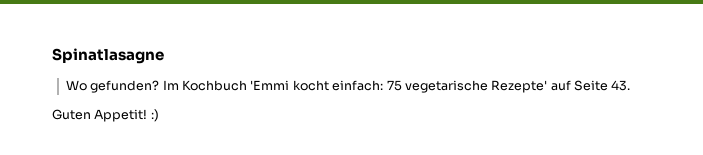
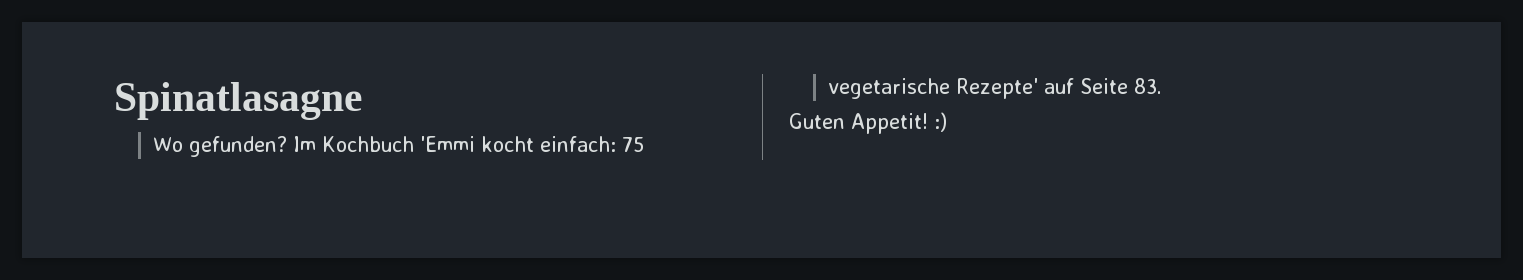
[611,80,631,91] 43. -> [1134,78,1163,94] 83.

